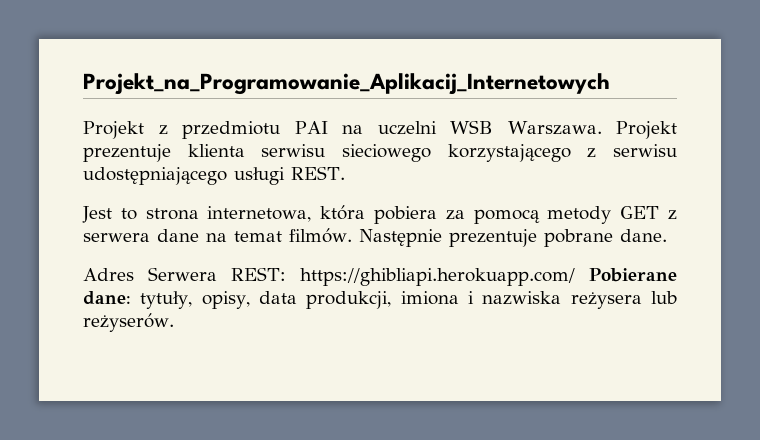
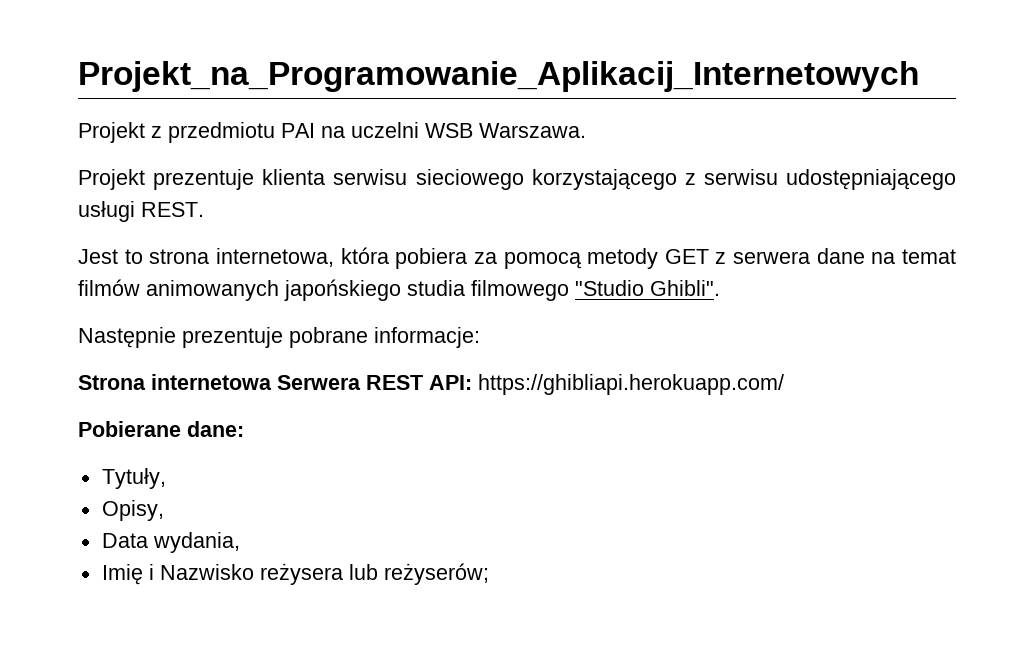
(602, 128) none -> (586, 130) //
[289,228,667,247] [83,267,287,281] filmów. Następnie prezentuje pobrane dane. // Adres Serwera REST: -> [78,279,720,301] [78,327,480,348] [78,374,472,390] filmów animowanych japońskiego studia filmowego "Studio Ghibli". // Następnie prezentuje pobrane informacje: // Strona internetowa Serwera REST API:
(575, 277) none -> (784, 384) //
[140,291,562,309] tytuły, opisy, data produkcji, imiona i nazwiska -> [101,468,166,489] [101,500,164,521] [101,532,240,553] [101,564,254,585] // Tytuły, // Opisy, // Data wydania, // Imię i Nazwisko
[83,313,174,332] reżyserów. -> [383,563,489,585] reżyserów;

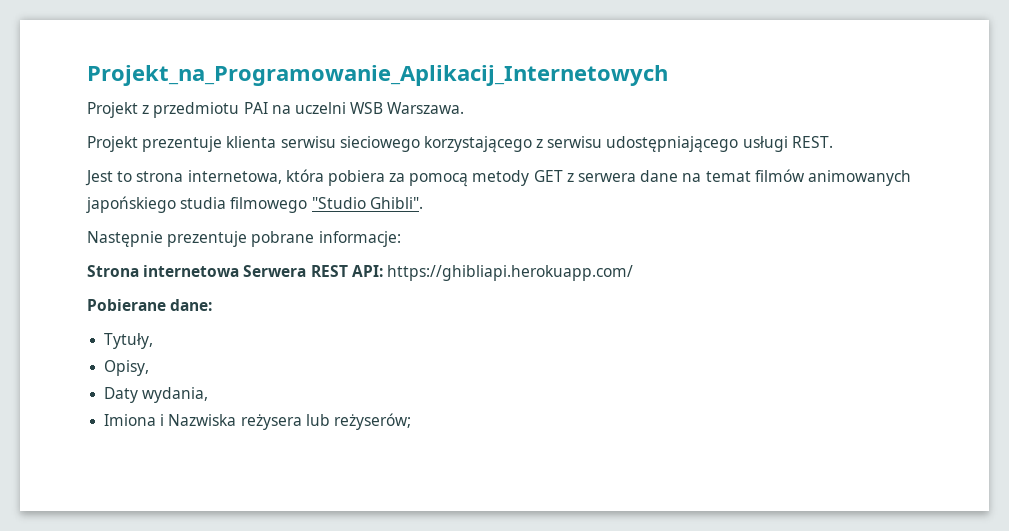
[101,533,148,548] Data -> [104,387,139,403] Daty
[101,564,254,585] Imię i Nazwisko -> [104,414,237,426] Imiona i Nazwiska

